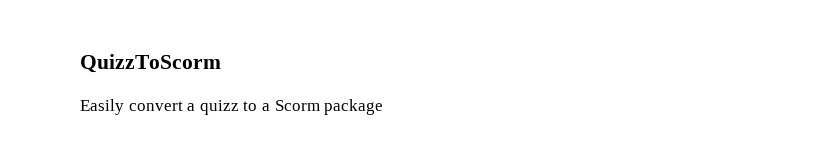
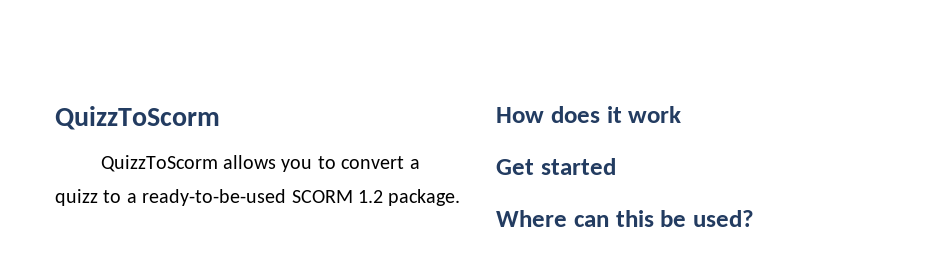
[80,99,124,115] Easily -> [100,155,336,172] QuizzToScorm allows you to
[274,99,384,115] Scorm package -> [142,189,461,206] [496,106,682,123] [496,158,616,175] [496,210,754,227] ready-to-be-used SCORM 1.2 package. // How does it work // Get started // Where can this be used?

